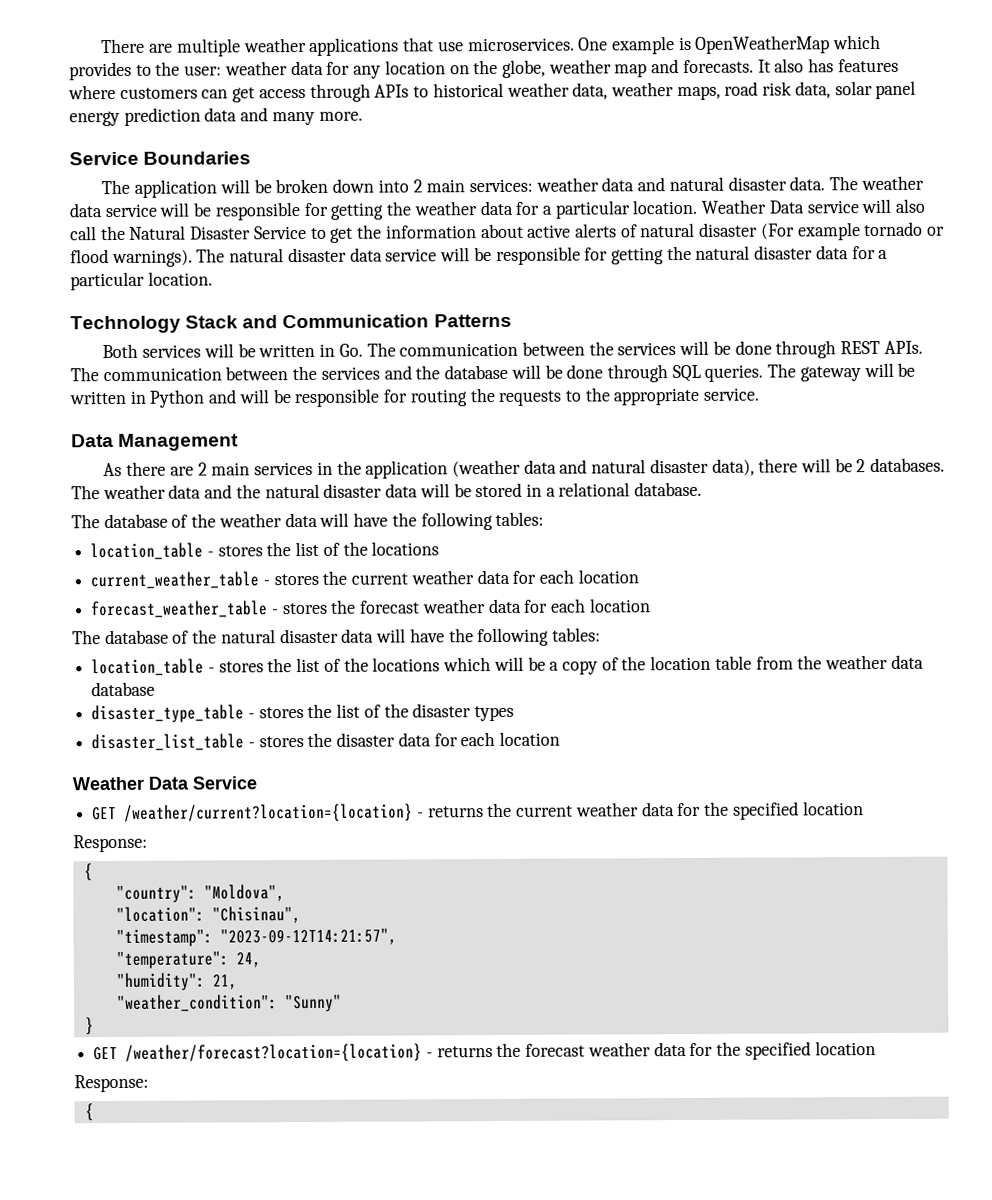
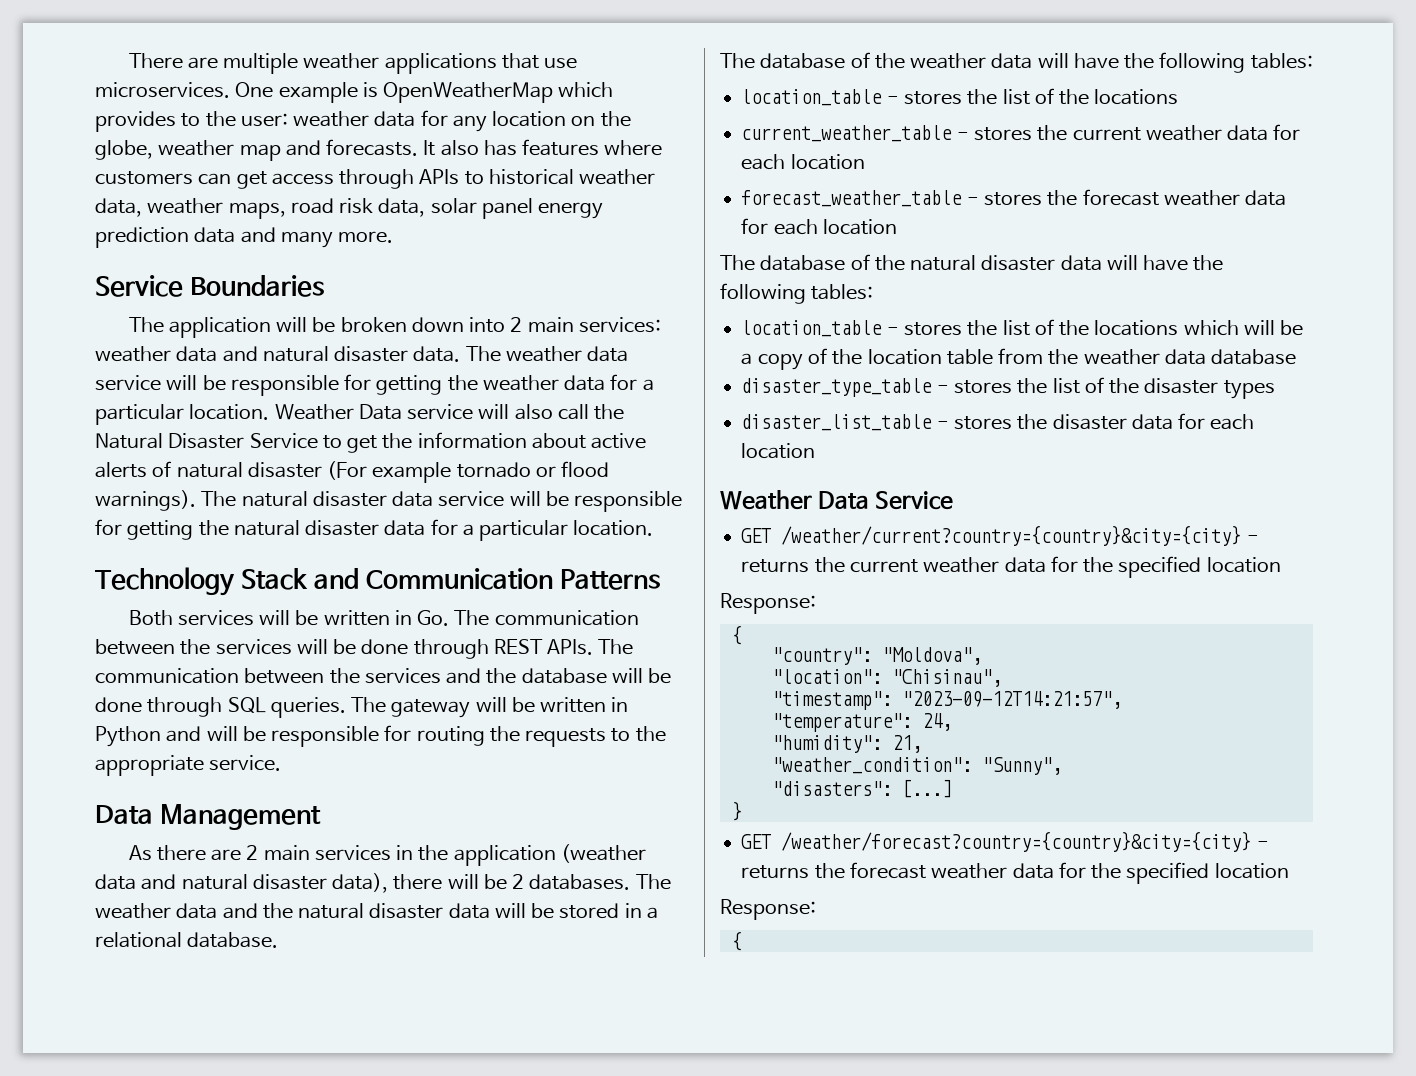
[124,803,414,823] /weather/current?location={location} -> [781,525,1242,546] /weather/current?country={country}&city={city}
[284,994,342,1013] "Sunny" -> [981,757,1062,775] [771,779,952,798] "Sunny", // "disasters": [...]
[125,1043,423,1063] /weather/forecast?location={location} -> [781,831,1252,852] /weather/forecast?country={country}&city={city}

